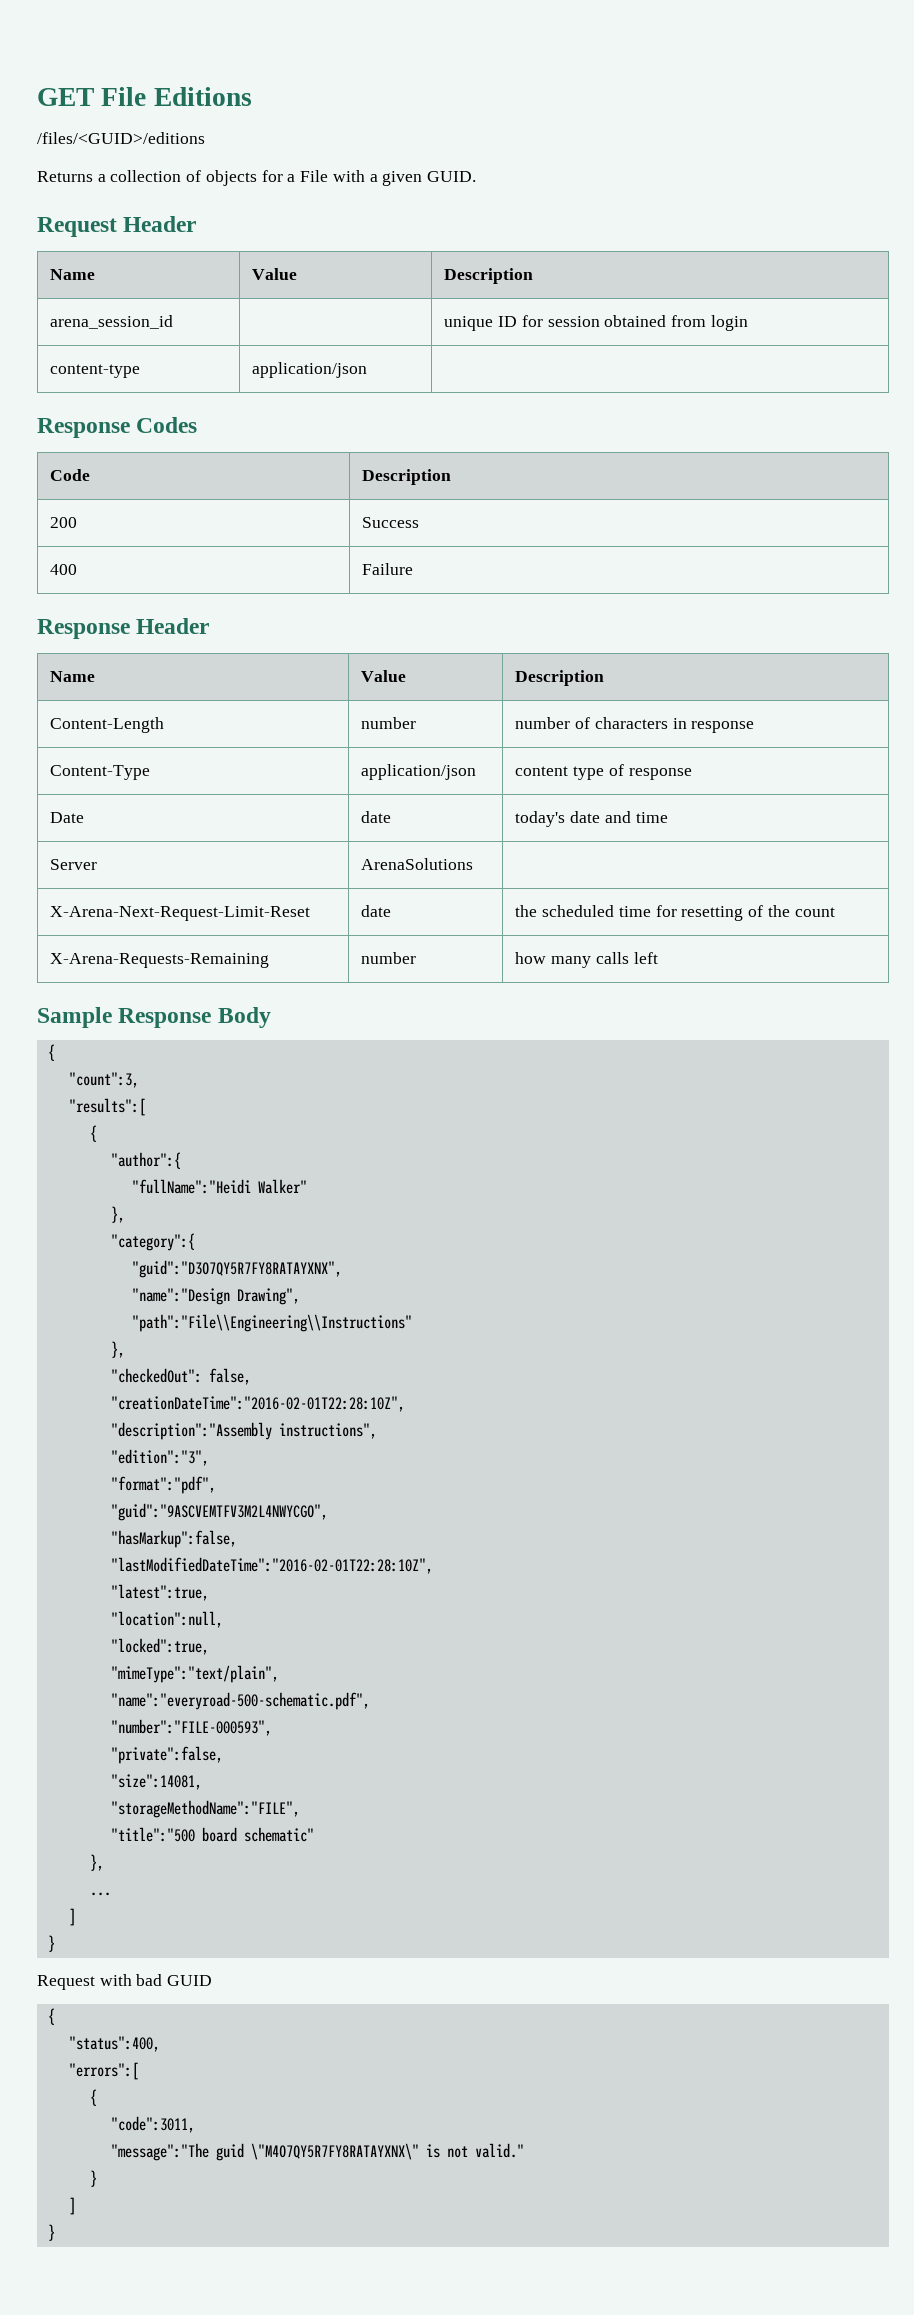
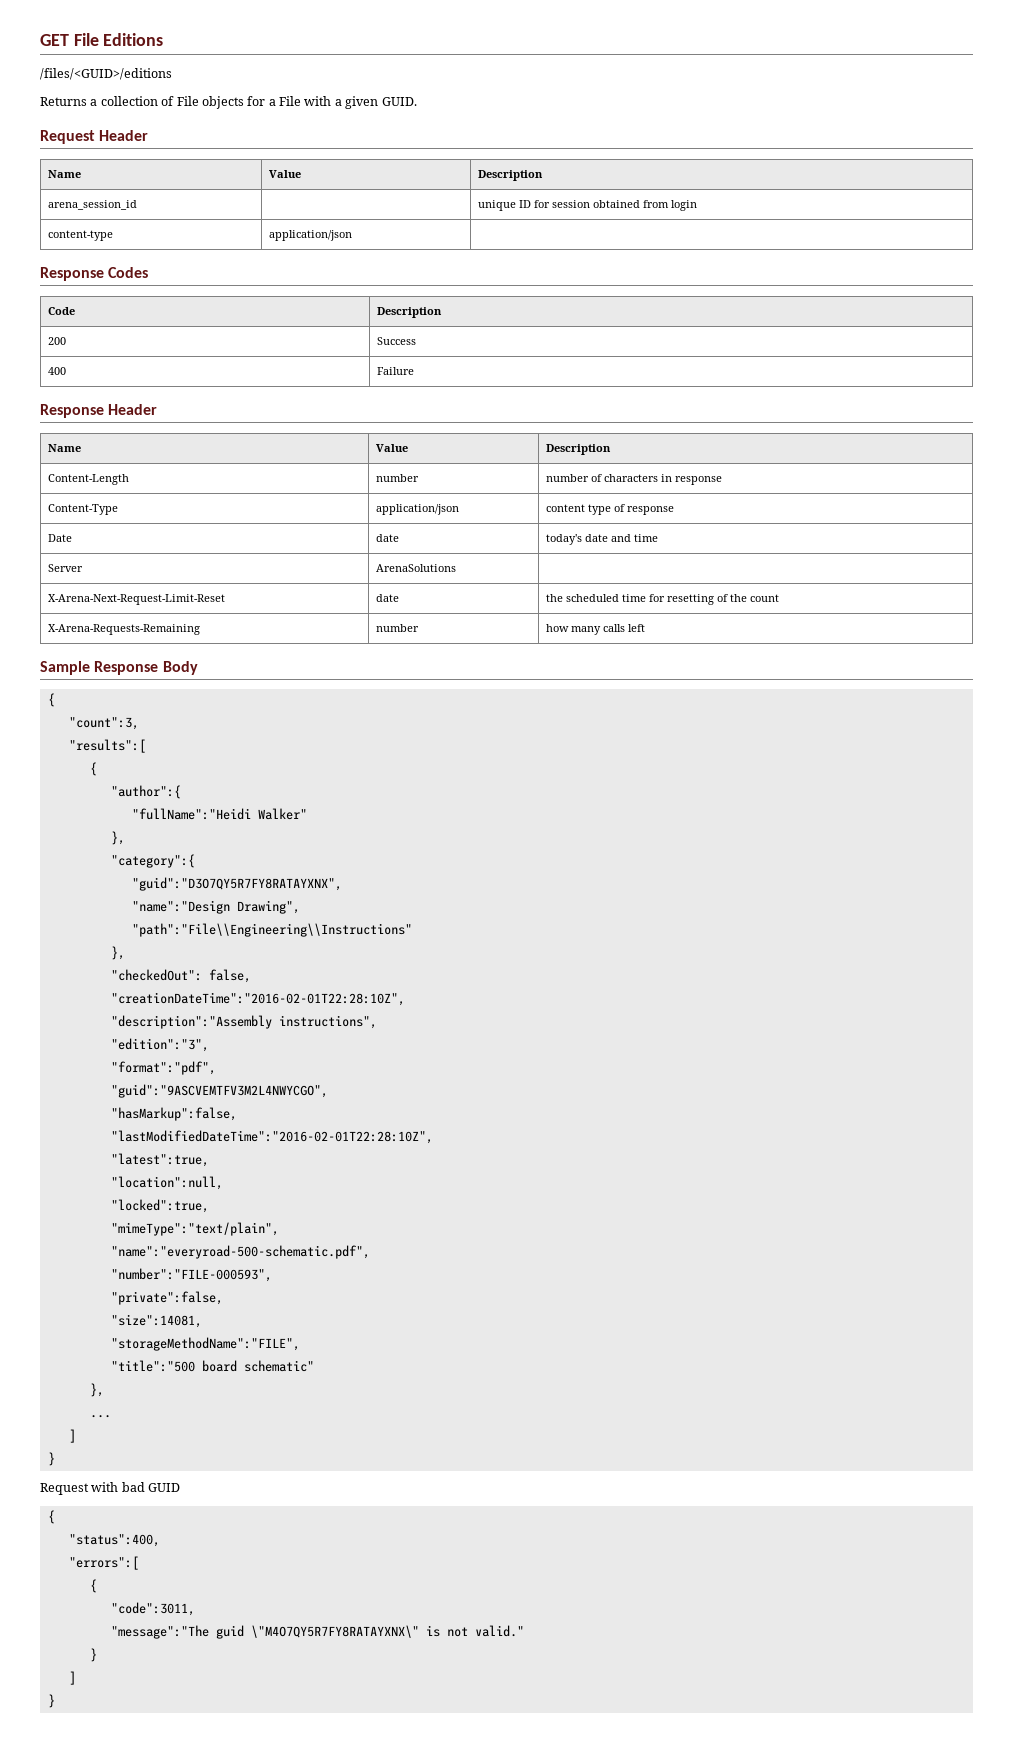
(202, 176) none -> [176,96,199,106] File

